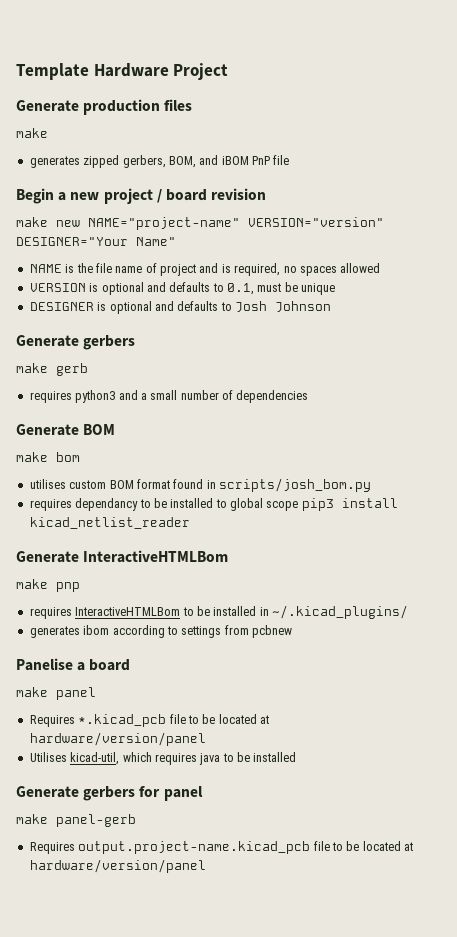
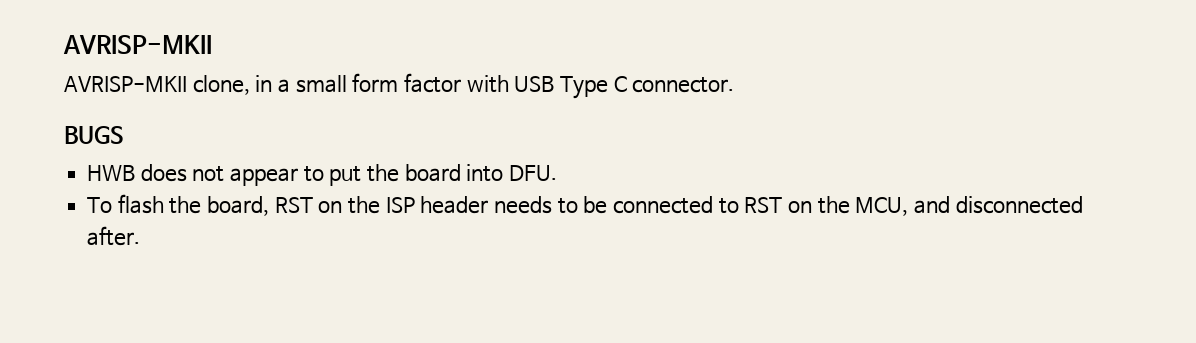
[16,63,229,80] [16,99,193,115] [16,128,48,138] [29,155,290,168] [16,188,267,204] [16,217,384,230] [16,237,176,246] [29,263,381,276] [29,282,336,295] [29,301,331,314] [16,335,136,350] [16,363,88,376] [29,390,309,403] [16,424,116,436] [16,452,80,462] [29,478,371,492] [29,498,398,511] [29,517,190,529] [16,550,229,563] [16,579,80,592] [29,605,408,619] [29,625,292,638] [16,658,131,671] [16,687,96,700] [29,714,269,727] [29,732,206,746] [29,752,297,765] [16,786,203,801] [16,814,136,827] [29,841,413,854] [29,859,206,873] Template Hardware Project // Generate production files // make // generates zipped gerbers, BOM, and iBOM PnP file // Begin a new project / board revision // make new NAME="project-name" VERSION="version" DESIGNER="Your Name" // NAME is the file name of project and is required, no spaces allowed // VERSION is optional and defaults to 0.1, must be unique // DESIGNER is optional and defaults to Josh Johnson // Generate gerbers // make gerb // requires python3 and a small number of dependencies // Generate BOM // make bom // utilises custom BOM format found in scripts/josh_bom.py // requires dependancy to be installed to global scope pip3 install kicad_netlist_reader // Generate InteractiveHTMLBom // make pnp // requires InteractiveHTMLBom to be installed in ~/.kicad_plugins/ // generates ibom according to settings from pcbnew // Panelise a board // make panel // Requires *.kicad_pcb file to be located at hardware/version/panel // Utilises kicad-util, which requires java to be installed // Generate gerbers for panel // make panel-gerb // Requires output.project-name.kicad_pcb file to be located at hardware/version/panel -> [63,35,212,54] [64,73,735,99] [64,126,124,144] [87,164,558,186] [87,194,1083,216] [87,226,141,246] AVRISP-MKII // AVRISP-MKII clone, in a small form factor with USB Type C connector. // BUGS // HWB does not appear to put the board into DFU. // To flash the board, RST on the ISP header needs to be connected to RST on the MCU, and disconnected after.

